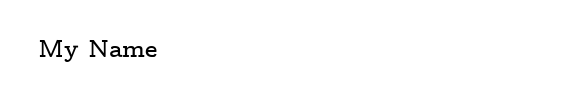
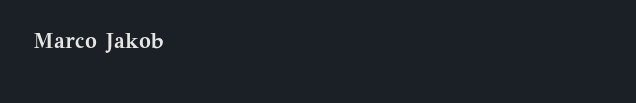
[38,39,157,62] My Name -> [33,33,164,53] Marco Jakob

